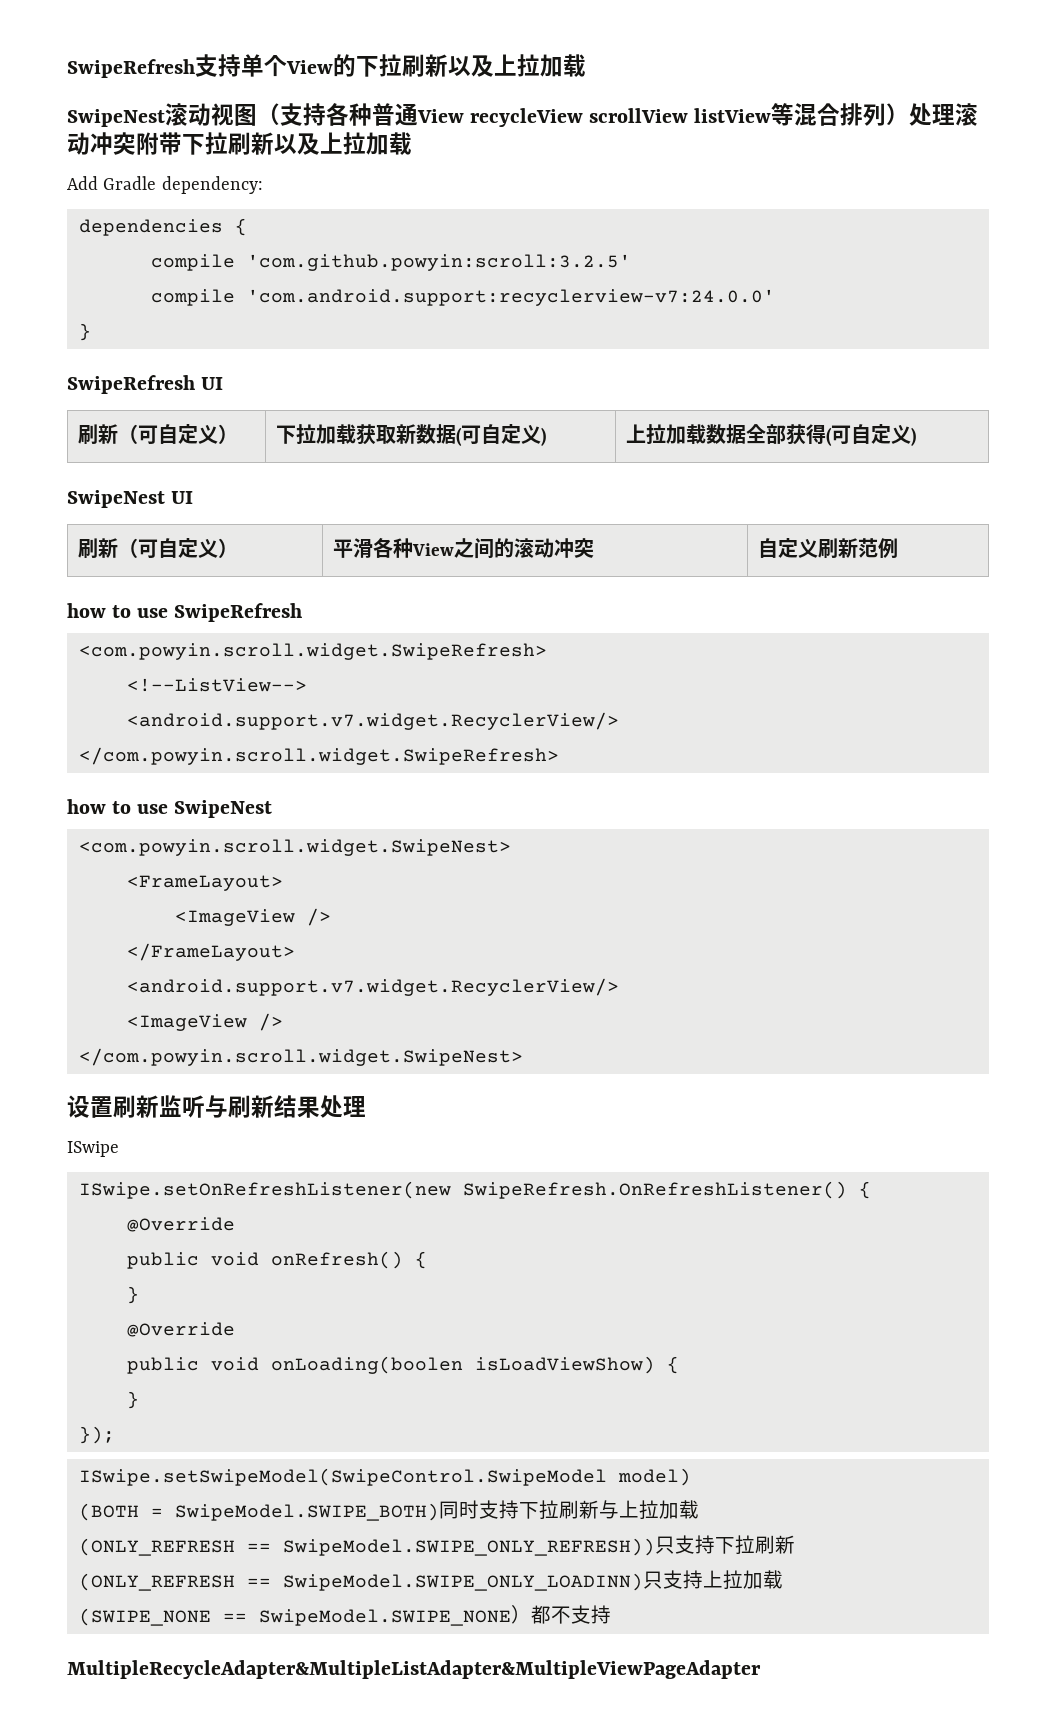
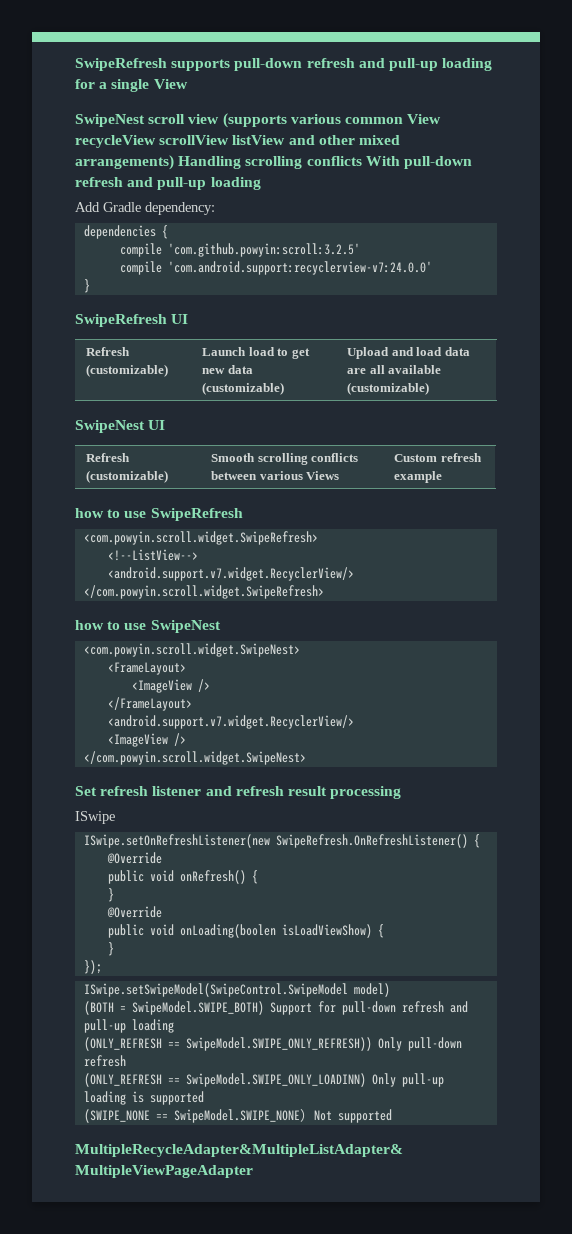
[67,54,586,78] [67,103,979,127] [67,132,412,155] SwipeRefresh支持单个View的下拉刷新以及上拉加载 // SwipeNest滚动视图（支持各种普通View recycleView scrollView listView等混合排列）处理滚动冲突附带下拉刷新以及上拉加载 -> [75,58,493,71] [75,79,188,92] [75,113,442,128] [75,135,400,148] [75,155,472,170] [75,177,261,190] SwipeRefresh supports pull-down refresh and pull-up loading for a single View // SwipeNest scroll view (supports various common View recycleView scrollView listView and other mixed arrangements) Handling scrolling conflicts With pull-down refresh and pull-up loading
[77,424,238,444] [275,424,546,446] [625,424,916,446] [67,490,194,508] [77,538,238,558] [332,537,594,559] [757,538,898,558] 刷新（可自定义） | 下拉加载获取新数据(可自定义) | 上拉加载数据全部获得(可自定义) // SwipeNest UI // 刷新（可自定义） | 平滑各种View之间的滚动冲突 | 自定义刷新范例 -> [86,347,131,356] [86,364,169,377] [202,347,310,359] [202,365,253,374] [202,382,285,395] [347,347,470,359] [347,365,442,374] [347,382,430,395] [75,420,166,433] [86,453,131,462] [86,470,169,483] [211,453,359,465] [211,471,340,480] [394,453,482,462] [394,471,443,483] Refresh (customizable) | Launch load to get new data (customizable) | Upload and load data are all available (customizable) // SwipeNest UI // Refresh (customizable) | Smooth scrolling conflicts between various Views | Custom refresh example
[67,1095,366,1118] 设置刷新监听与刷新结果处理 -> [75,786,402,799] Set refresh listener and refresh result processing
[439,1500,699,1520] 同时支持下拉刷新与上拉加载 -> [269,1001,468,1015] [83,1019,174,1033] Support for pull-down refresh and pull-up loading
[655,1535,795,1555] 只支持下拉刷新 -> [377,1037,462,1051] [83,1055,126,1067] Only pull-down refresh
[643,1570,783,1590] 只支持上拉加载 -> [371,1073,444,1087] [83,1091,204,1105] Only pull-up loading is supported
[531,1605,611,1624] 都不支持 -> [313,1109,392,1123] Not supported

